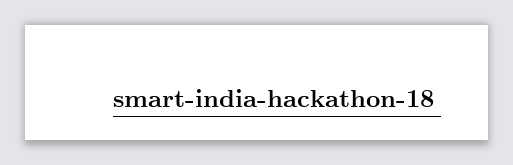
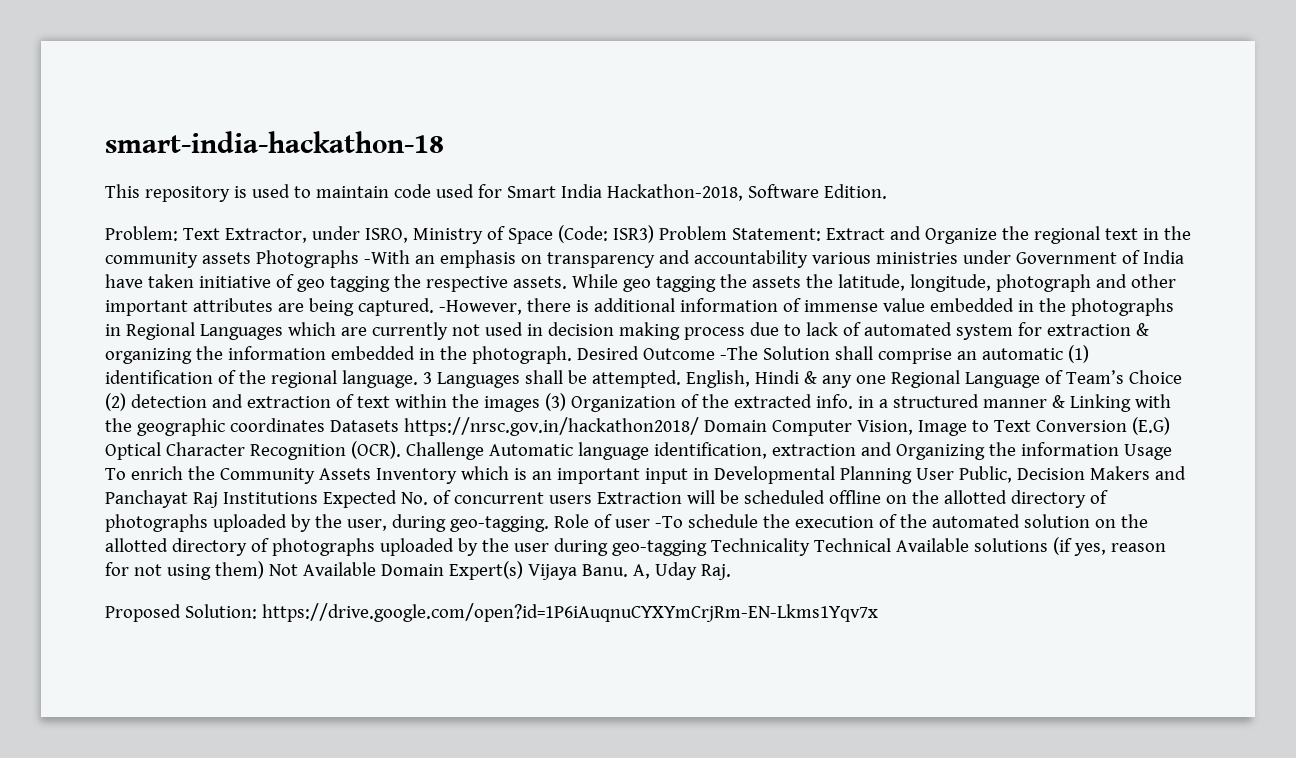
(434, 98) none -> [105,184,887,202] [105,225,1191,244] [105,250,1184,268] [105,274,1176,292] [105,298,1174,316] [105,322,1149,340] [105,345,1089,364] [105,370,1182,388] [105,393,1171,412] [105,417,1170,436] [105,441,1172,460] [105,466,1186,484] [105,490,1108,508] [105,514,1148,532] [105,537,1166,556] [105,561,731,580] [105,603,878,622] // This repository is used to maintain code used for Smart India Hackathon-2018, Software Edition. // Problem: Text Extractor, under ISRO, Ministry of Space (Code: ISR3) Problem Statement: Extract and Organize the regional text in the community assets Photographs -With an emphasis on transparency and accountability various ministries under Government of India have taken initiative of geo tagging the respective assets. While geo tagging the assets the latitude, longitude, photograph and other important attributes are being captured. -However, there is additional information of immense value embedded in the photographs in Regional Languages which are currently not used in decision making process due to lack of automated system for extraction & organizing the information embedded in the photograph. Desired Outcome -The Solution shall comprise an automatic (1) identification of the regional language. 3 Languages shall be attempted. English, Hindi & any one Regional Language of Team’s Choice (2) detection and extraction of text within the images (3) Organization of the extracted info. in a structured manner & Linking with the geographic coordinates Datasets https://nrsc.gov.in/hackathon2018/ Domain Computer Vision, Image to Text Conversion (E.G) Optical Character Recognition (OCR). Challenge Automatic language identification, extraction and Organizing the information Usage To enrich the Community Assets Inventory which is an important input in Developmental Planning User Public, Decision Makers and Panchayat Raj Institutions Expected No. of concurrent users Extraction will be scheduled offline on the allotted directory of photographs uploaded by the user, during geo-tagging. Role of user -To schedule the execution of the automated solution on the allotted directory of photographs uploaded by the user during geo-tagging Technicality Technical Available solutions (if yes, reason for not using them) Not Available Domain Expert(s) Vijaya Banu. A, Uday Raj. // Proposed Solution: https://drive.google.com/open?id=1P6iAuqnuCYXYmCrjRm-EN-Lkms1Yqv7x

